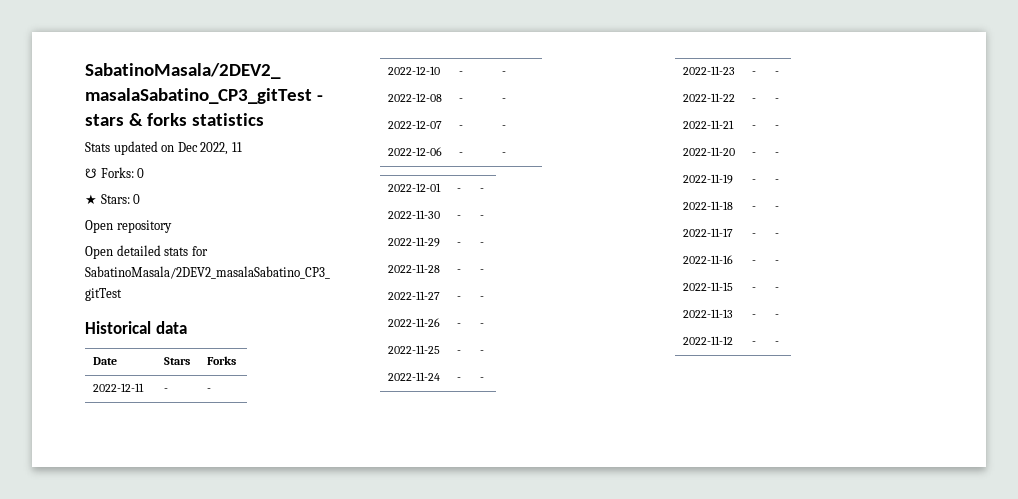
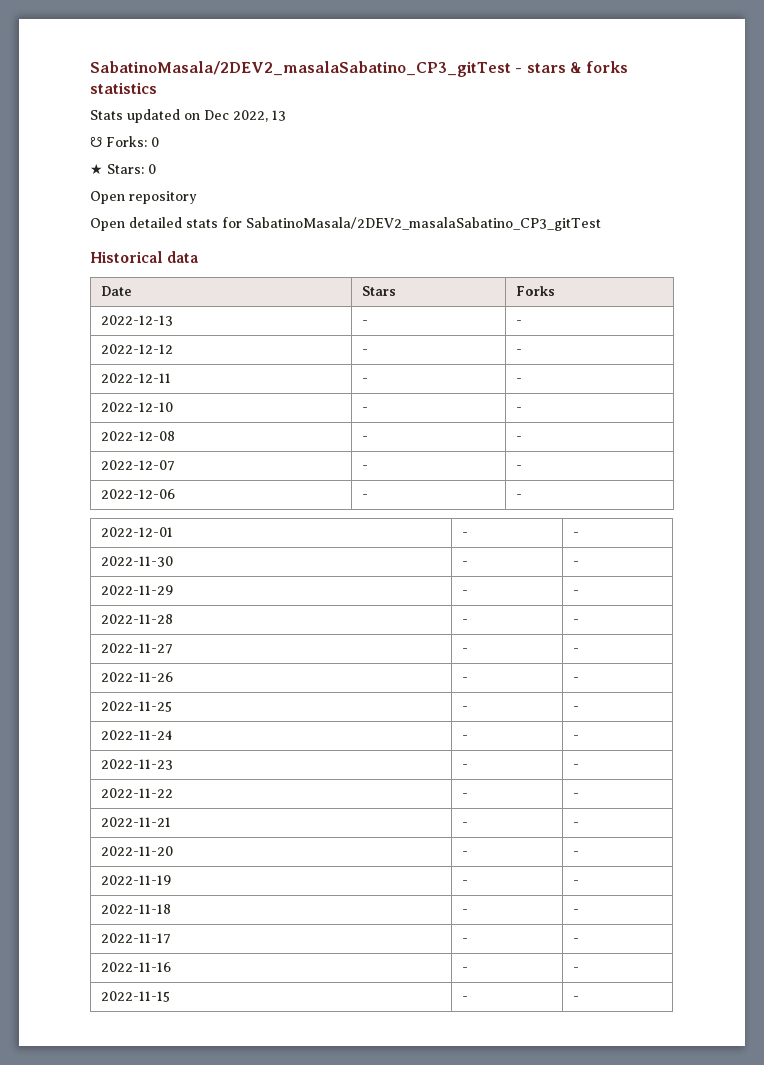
[231,142,242,152] 11 -> [272,110,286,121] 13
(237, 360) none -> [101,315,174,326] [362,320,369,325] [516,320,523,325] [101,344,174,354] [362,349,369,354] [516,349,523,354] // 2022-12-13 | - | - // 2022-12-12 | - | -
[683,309,734,318] [752,314,757,318] [775,314,780,318] [683,336,734,345] [752,341,757,345] [775,341,780,345] // 2022-11-13 | - | - // 2022-11-12 | - | - -> (580, 998) none

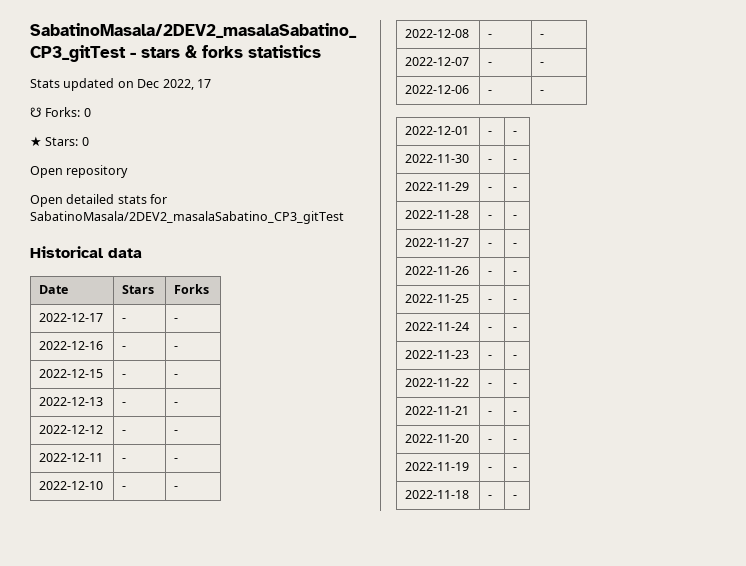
[272,110,286,121] 13 -> [196,79,211,88] 17
(556, 291) none -> [39,313,104,322] [122,318,127,322] [174,318,179,322] [39,341,104,350] [122,346,127,350] [174,346,179,350] [39,369,104,378] [122,374,127,378] [174,374,179,378] // 2022-12-17 | - | - // 2022-12-16 | - | - // 2022-12-15 | - | -
[101,933,172,944] [462,938,469,943] [573,938,580,943] [101,962,172,972] [462,967,469,972] [573,967,580,972] [101,991,171,1002] [462,996,469,1001] [573,996,580,1001] // 2022-11-17 | - | - // 2022-11-16 | - | - // 2022-11-15 | - | - -> (518, 497) none

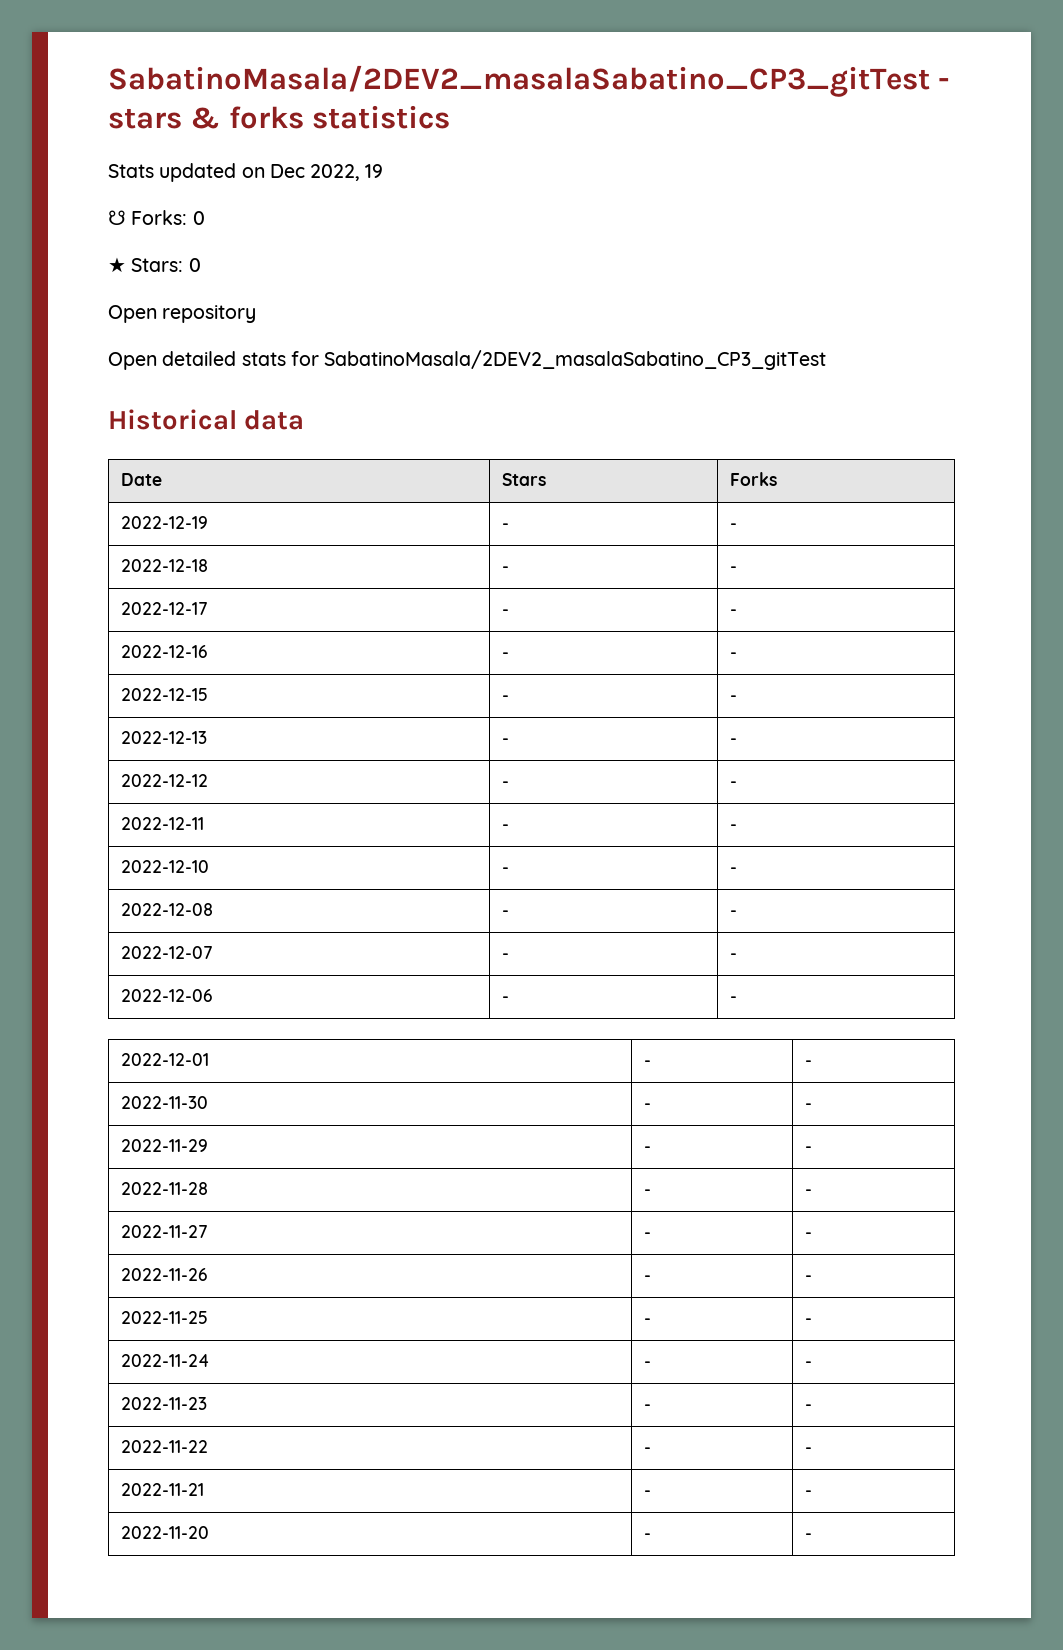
[196,79,211,88] 17 -> [365,164,384,178] 19
(210, 289) none -> [120,516,208,529] [501,523,509,529] [729,523,737,529] [120,559,208,572] [501,566,509,572] [729,566,737,572] // 2022-12-19 | - | - // 2022-12-18 | - | -
[405,462,470,471] [488,467,493,471] [513,467,518,471] [405,490,470,499] [488,495,493,499] [513,495,518,499] // 2022-11-19 | - | - // 2022-11-18 | - | - -> (812, 1536) none

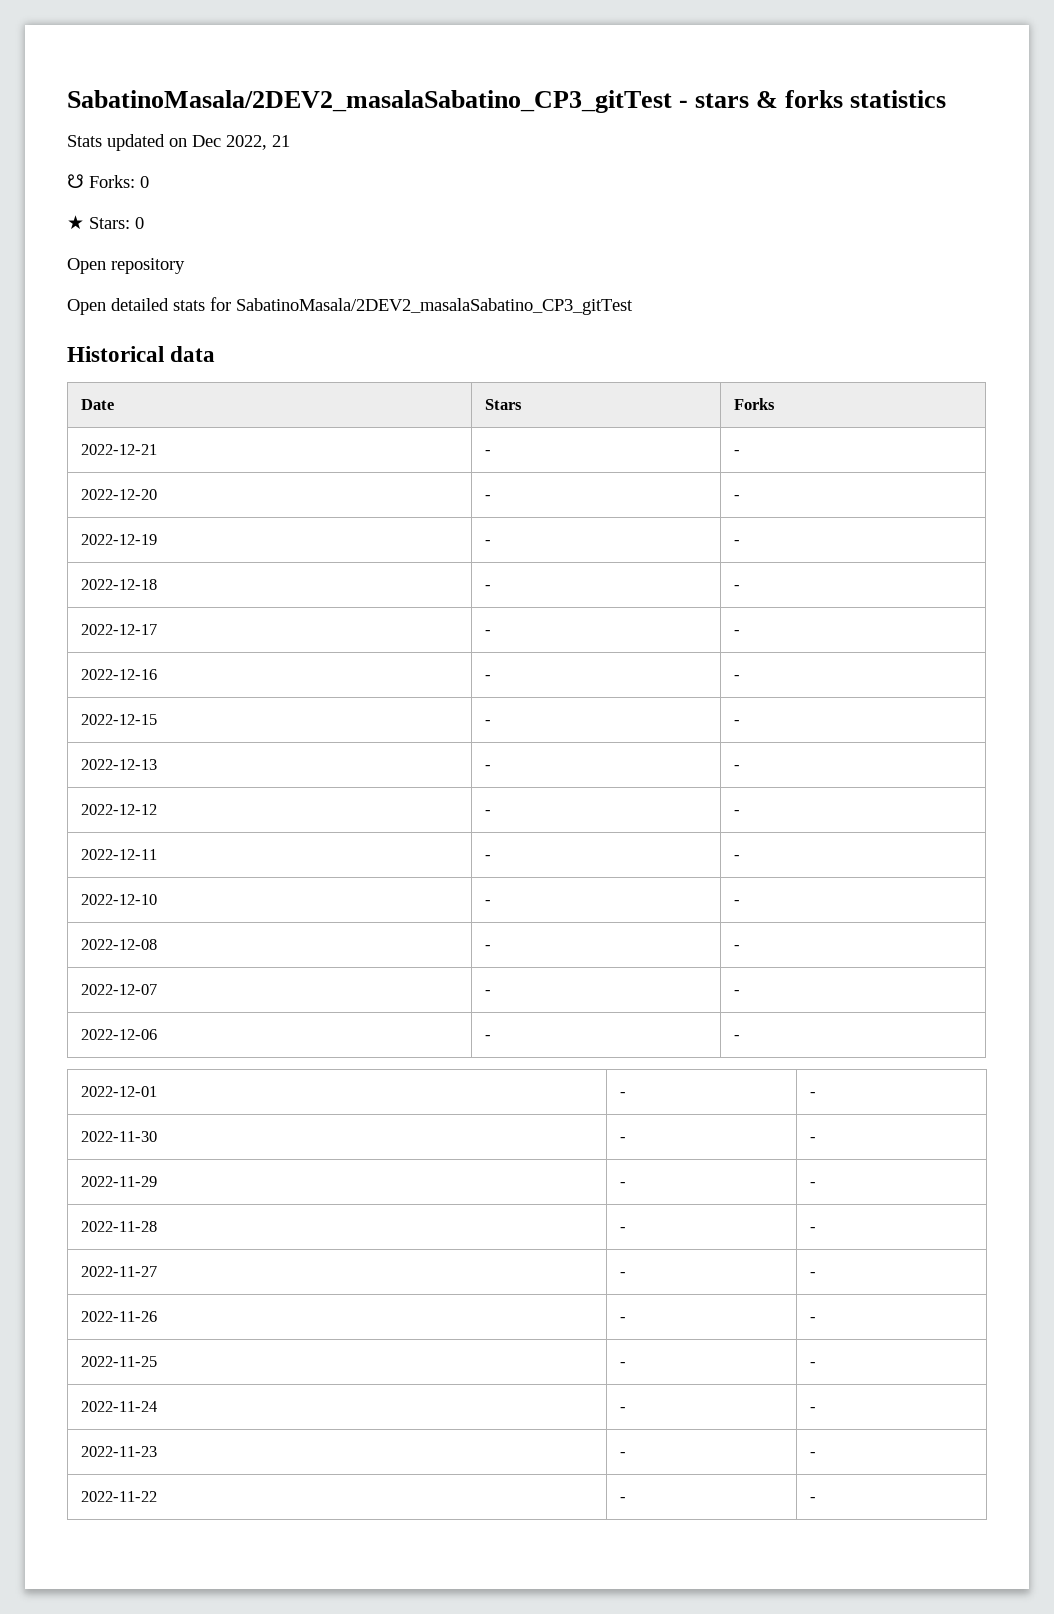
[365,164,384,178] 19 -> [272,135,290,147] 21
(777, 479) none -> [80,444,157,455] [484,450,491,455] [733,450,740,455] [80,489,157,500] [484,495,491,500] [733,495,740,500] // 2022-12-21 | - | - // 2022-12-20 | - | -
[120,1483,204,1496] [643,1490,651,1496] [804,1490,812,1496] [120,1526,209,1539] [643,1533,651,1539] [804,1533,812,1539] // 2022-11-21 | - | - // 2022-11-20 | - | - -> (816, 1499) none

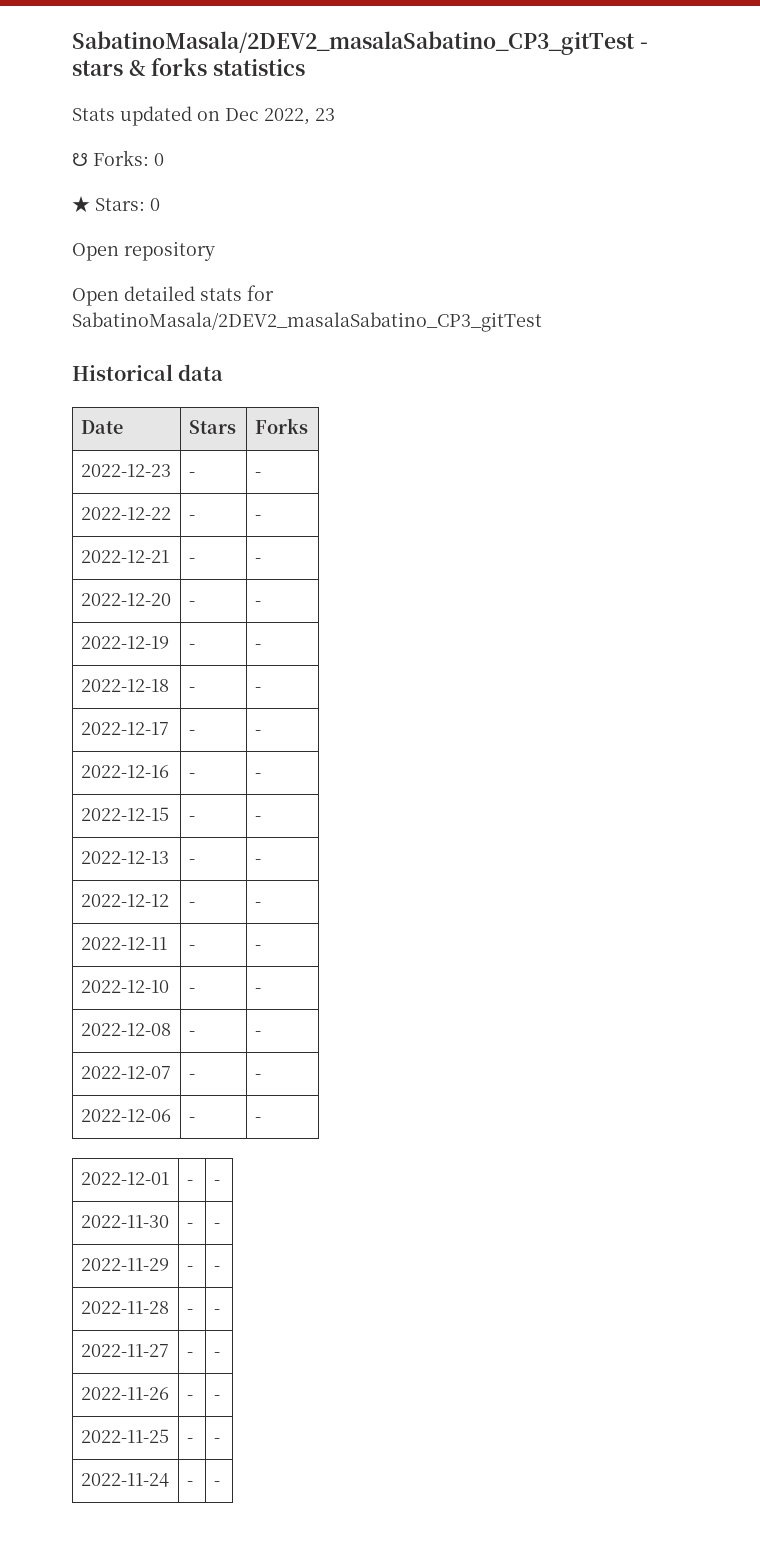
[272,135,290,147] 21 -> [315,108,335,121] 23
(775, 404) none -> [80,464,171,477] [188,472,195,477] [254,472,261,477] [80,507,171,520] [188,515,195,520] [254,515,261,520] // 2022-12-23 | - | - // 2022-12-22 | - | -
[80,1446,157,1457] [619,1452,626,1457] [809,1452,816,1457] [80,1491,157,1502] [619,1497,626,1502] [809,1497,816,1502] // 2022-11-23 | - | - // 2022-11-22 | - | - -> (220, 1483) none

